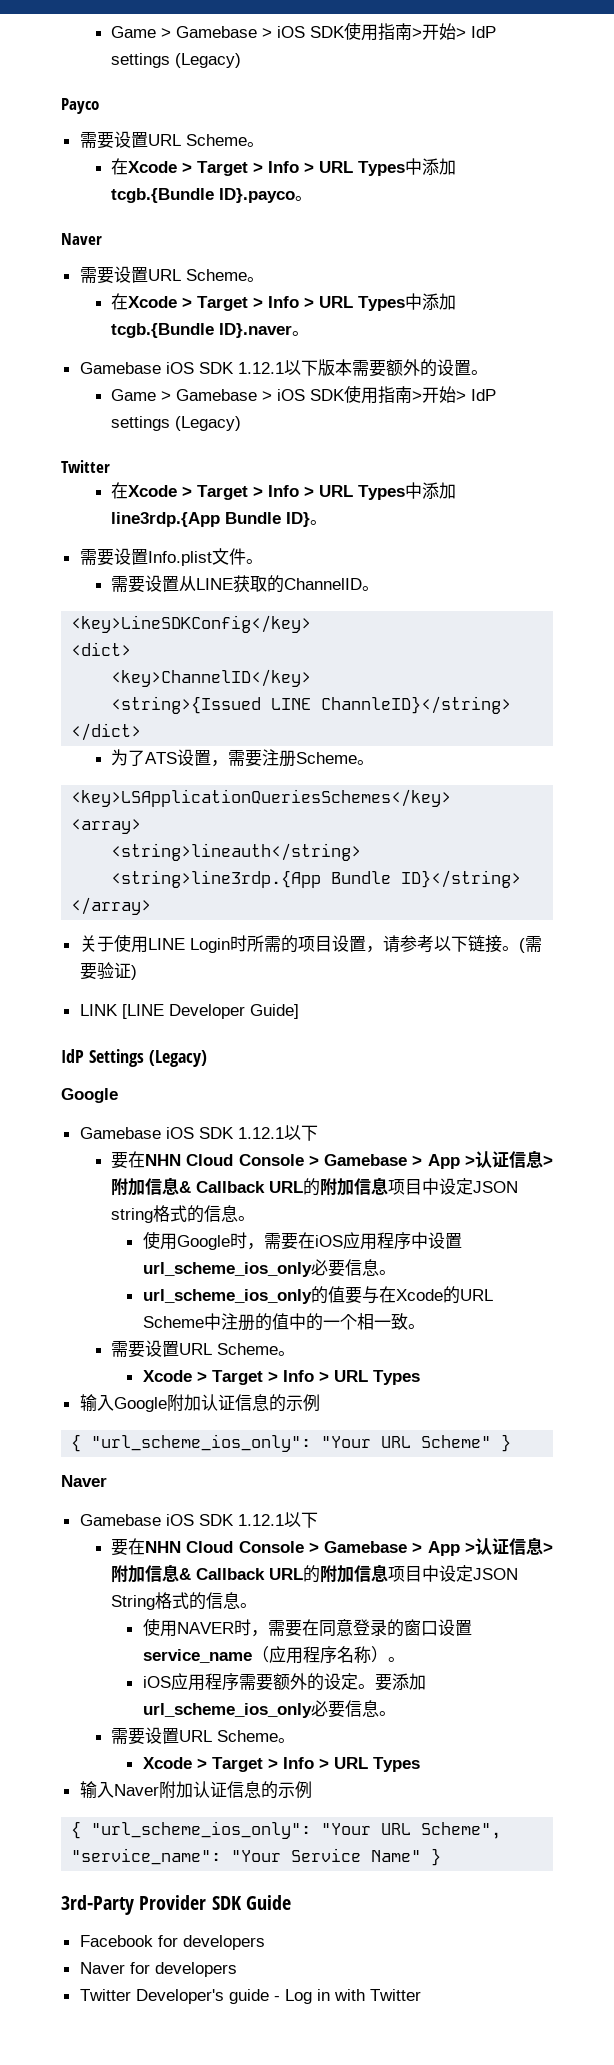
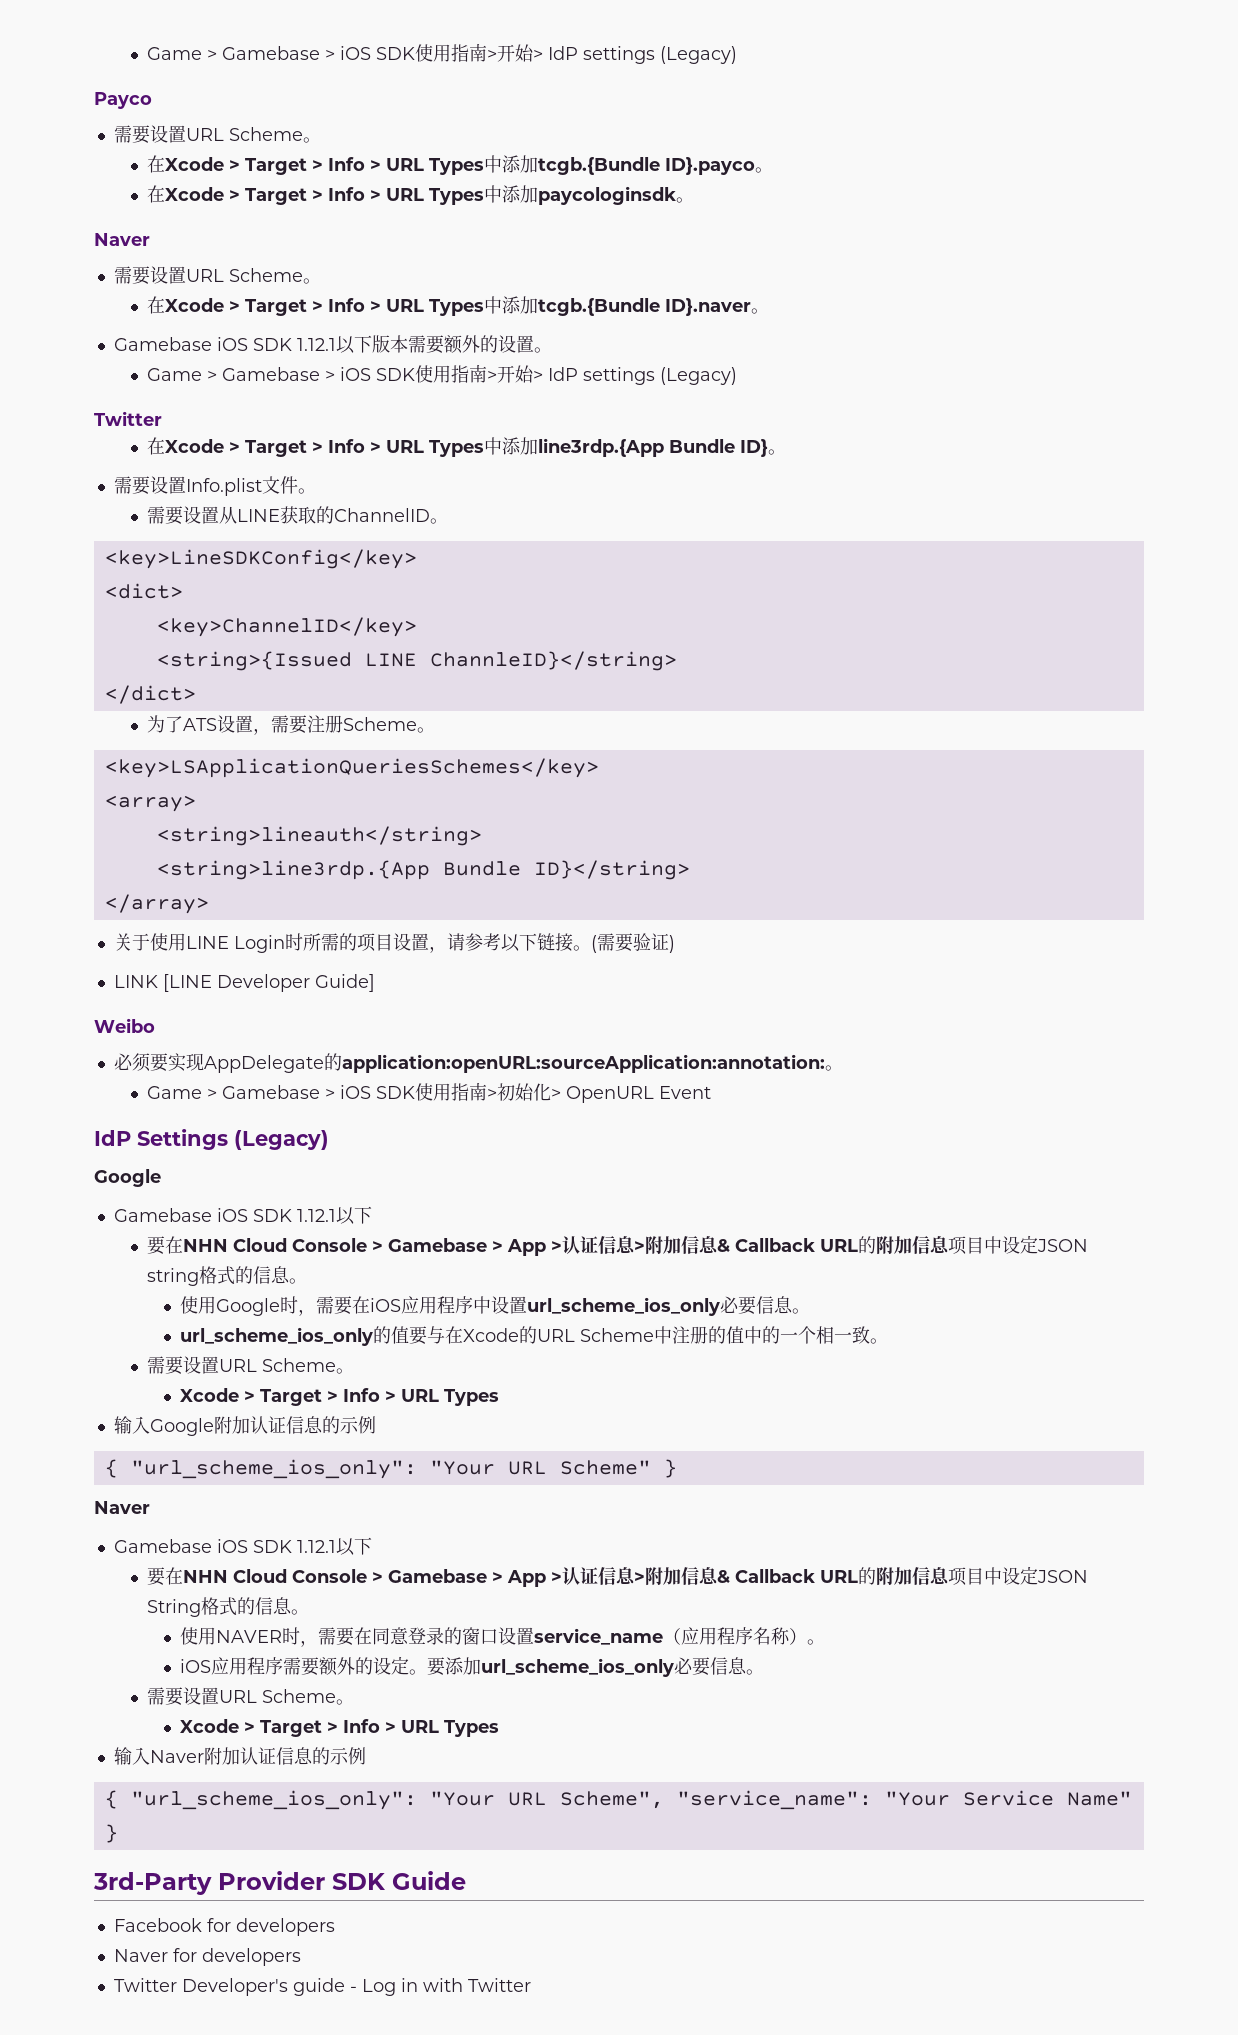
(313, 198) none -> [146,185,694,205] // 在Xcode > Target > Info > URL Types中添加paycologinsdk。
(299, 1011) none -> [94,1018,155,1033] [113,1053,843,1073] [146,1082,711,1103] // Weibo // 必须要实现AppDelegate的application:openURL:sourceApplication:annotation:。 // Game > Gamebase > iOS SDK使用指南>初始化> OpenURL Event

